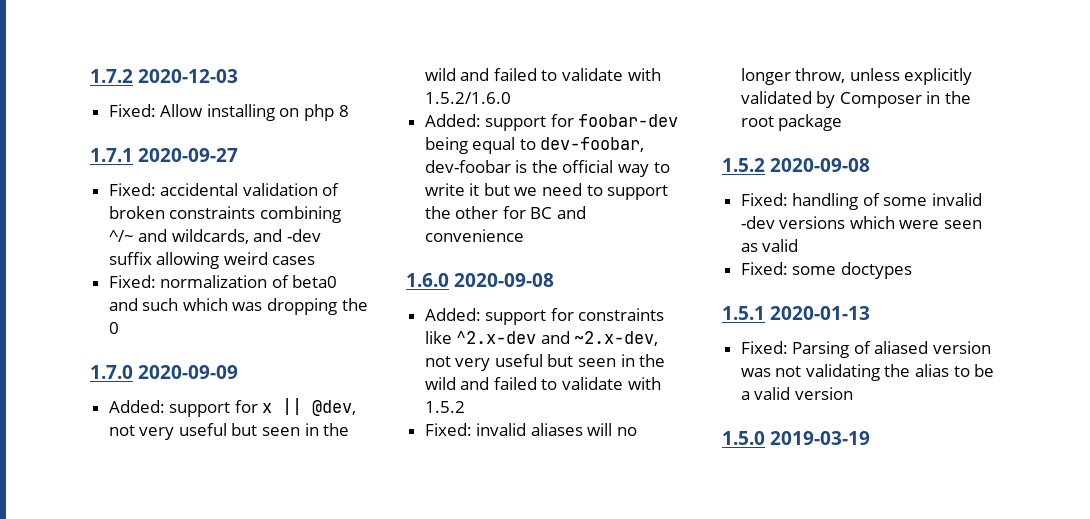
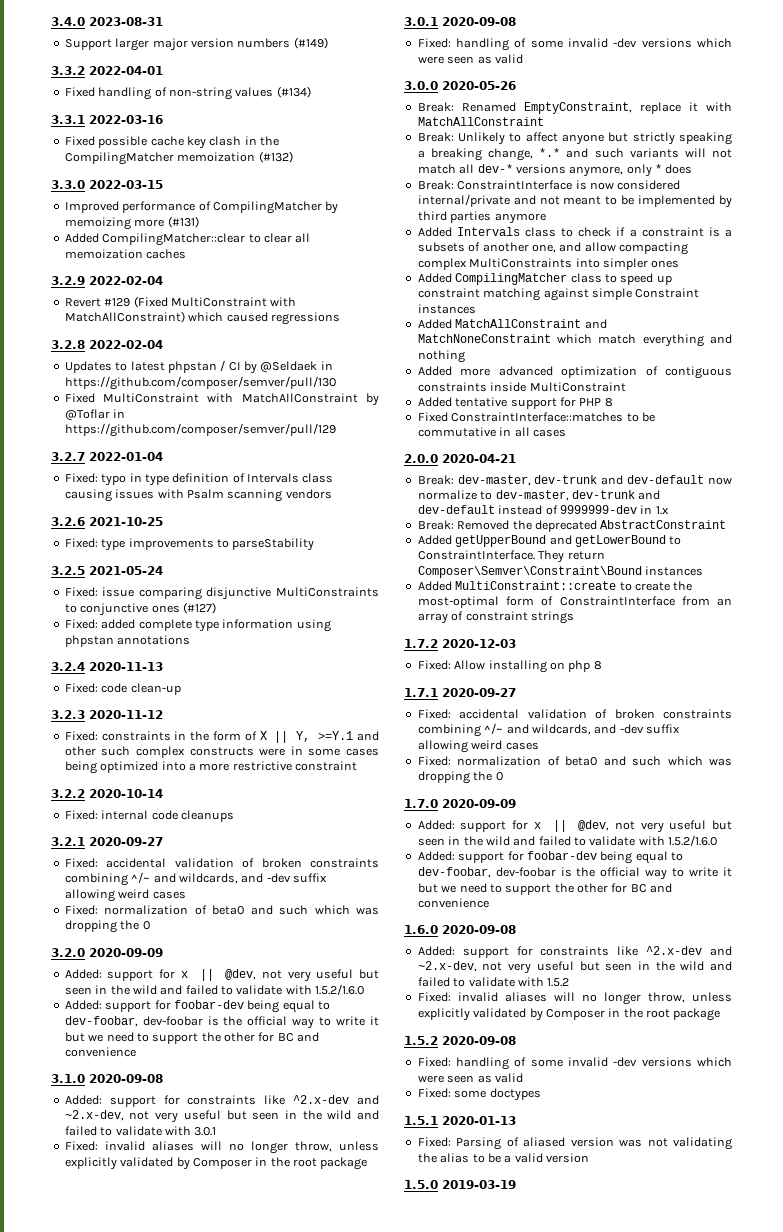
(90, 76) none -> [51,17,163,26] [64,37,328,51] [51,66,163,75] [64,86,311,100] [51,115,163,124] [64,136,279,149] [64,151,293,165] [51,180,163,189] [64,201,339,214] [64,216,199,230] [64,233,311,246] [64,249,187,259] [51,276,163,285] [64,296,297,308] [64,311,340,325] [51,340,163,349] [64,360,333,374] [64,376,336,390] [64,393,379,406] [64,409,126,421] [64,423,336,437] [51,452,163,461] [64,473,334,486] [64,489,332,502] [51,517,163,526] [64,538,315,551] [51,566,163,575] [64,587,379,600] [64,602,216,616] [64,619,331,632] [64,635,191,647] [51,662,163,671] [64,683,181,695] [51,710,163,719] [64,731,379,743] [64,746,379,758] [64,761,357,774] [51,789,163,798] [64,810,234,822] [51,837,163,846] [64,858,379,868] [64,872,327,886] [64,889,186,902] [64,905,380,915] [64,920,150,933] [51,948,163,957] [64,969,379,982] [64,984,365,995] [64,1000,330,1013] [64,1016,379,1029] [64,1032,320,1044] [64,1047,136,1057] [51,1074,163,1083] [64,1095,379,1107] [64,1110,380,1123] [64,1126,217,1136] [64,1141,379,1154] [64,1157,368,1170] [404,17,516,26] [417,38,732,51] [417,54,523,64] [404,81,516,90] [417,102,732,114] [417,117,544,126] [417,132,732,145] [417,148,732,161] [417,164,693,177] [417,180,681,190] [417,194,732,208] [417,211,546,224] [417,227,732,237] [417,242,688,255] [417,258,680,270] [417,273,672,285] [417,288,700,301] [417,304,476,314] [417,319,607,329] [417,334,732,347] [417,350,465,363] [417,366,732,379] [417,382,626,392] [417,397,613,409] [417,412,655,422] [417,427,566,437] [404,454,516,463] [417,475,732,486] [417,490,661,501] [417,505,669,515] [417,520,727,532] [417,535,682,547] [417,550,605,563] [417,566,704,578] [417,581,693,591] [417,596,732,608] [417,611,574,624] 3.4.0 2023-08-31 // Support larger major version numbers (#149) // 3.3.2 2022-04-01 // Fixed handling of non-string values (#134) // 3.3.1 2022-03-16 // Fixed possible cache key clash in the CompilingMatcher memoization (#132) // 3.3.0 2022-03-15 // Improved performance of CompilingMatcher by memoizing more (#131) // Added CompilingMatcher::clear to clear all memoization caches // 3.2.9 2022-02-04 // Revert #129 (Fixed MultiConstraint with MatchAllConstraint) which caused regressions // 3.2.8 2022-02-04 // Updates to latest phpstan / CI by @Seldaek in https://github.com/composer/semver/pull/130 // Fixed MultiConstraint with MatchAllConstraint by @Toflar in https://github.com/composer/semver/pull/129 // 3.2.7 2022-01-04 // Fixed: typo in type definition of Intervals class causing issues with Psalm scanning vendors // 3.2.6 2021-10-25 // Fixed: type improvements to parseStability // 3.2.5 2021-05-24 // Fixed: issue comparing disjunctive MultiConstraints to conjunctive ones (#127) // Fixed: added complete type information using phpstan annotations // 3.2.4 2020-11-13 // Fixed: code clean-up // 3.2.3 2020-11-12 // Fixed: constraints in the form of X || Y, >=Y.1 and other such complex constructs were in some cases being optimized into a more restrictive constraint // 3.2.2 2020-10-14 // Fixed: internal code cleanups // 3.2.1 2020-09-27 // Fixed: accidental validation of broken constraints combining ^/~ and wildcards, and -dev suffix allowing weird cases // Fixed: normalization of beta0 and such which was dropping the 0 // 3.2.0 2020-09-09 // Added: support for x || @dev, not very useful but seen in the wild and failed to validate with 1.5.2/1.6.0 // Added: support for foobar-dev being equal to dev-foobar, dev-foobar is the official way to write it but we need to support the other for BC and convenience // 3.1.0 2020-09-08 // Added: support for constraints like ^2.x-dev and ~2.x-dev, not very useful but seen in the wild and failed to validate with 3.0.1 // Fixed: invalid aliases will no longer throw, unless explicitly validated by Composer in the root package // 3.0.1 2020-09-08 // Fixed: handling of some invalid -dev versions which were seen as valid // 3.0.0 2020-05-26 // Break: Renamed EmptyConstraint, replace it with MatchAllConstraint // Break: Unlikely to affect anyone but strictly speaking a breaking change, *.* and such variants will not match all dev-* versions anymore, only * does // Break: ConstraintInterface is now considered internal/private and not meant to be implemented by third parties anymore // Added Intervals class to check if a constraint is a subsets of another one, and allow compacting complex MultiConstraints into simpler ones // Added CompilingMatcher class to speed up constraint matching against simple Constraint instances // Added MatchAllConstraint and MatchNoneConstraint which match everything and nothing // Added more advanced optimization of contiguous constraints inside MultiConstraint // Added tentative support for PHP 8 // Fixed ConstraintInterface::matches to be commutative in all cases // 2.0.0 2020-04-21 // Break: dev-master, dev-trunk and dev-default now normalize to dev-master, dev-trunk and dev-default instead of 9999999-dev in 1.x // Break: Removed the deprecated AbstractConstraint // Added getUpperBound and getLowerBound to ConstraintInterface. They return Composer\Semver\Constraint\Bound instances // Added MultiConstraint::create to create the most-optimal form of ConstraintInterface from an array of constraint strings //

